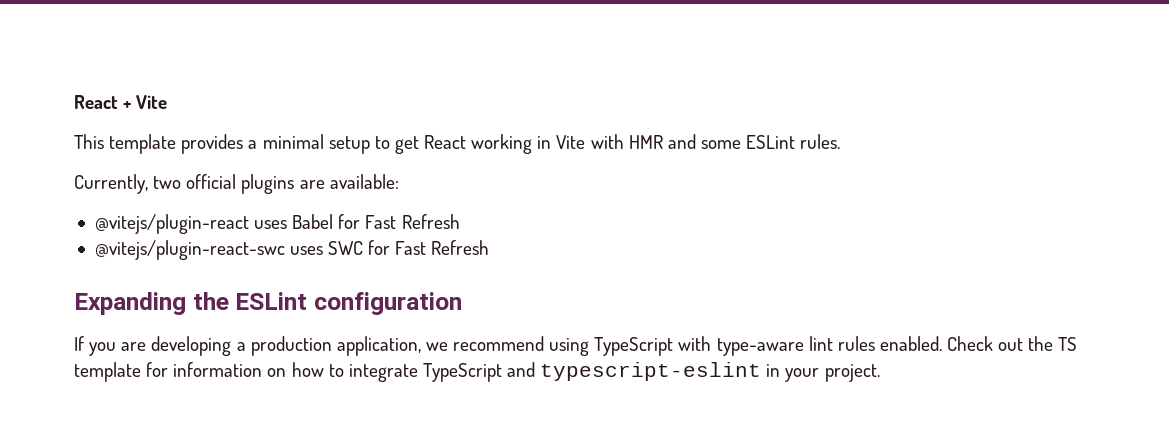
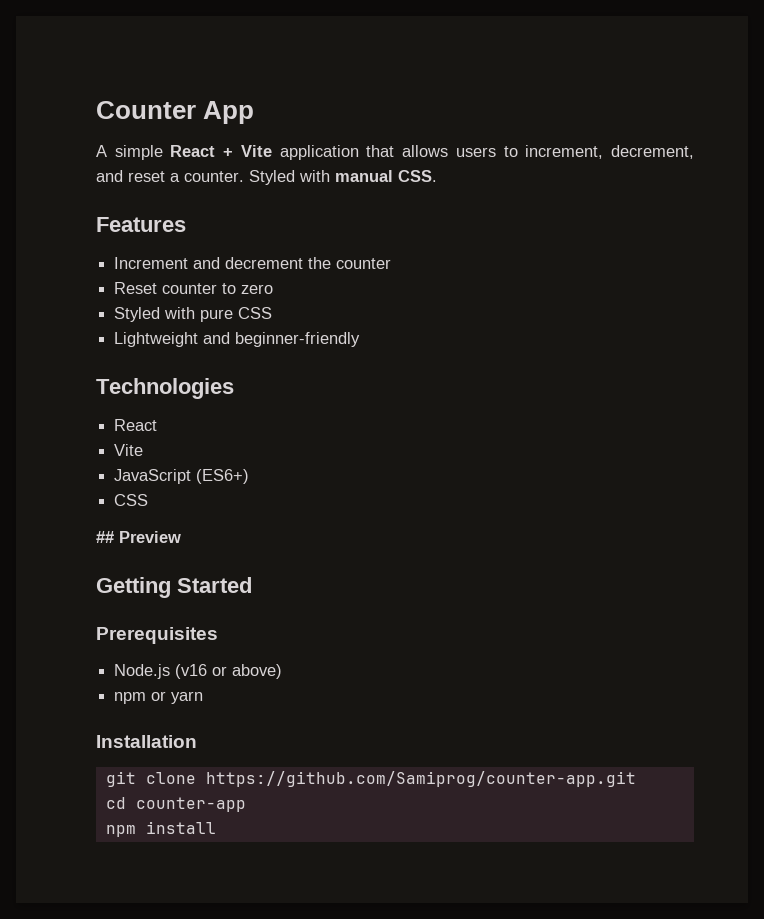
(74, 102) none -> [96,101,255,124] [96,145,163,160] Counter App // A simple
[74,134,841,154] [74,174,399,194] [94,214,460,234] [94,240,490,260] [74,292,462,315] [74,336,1078,356] [74,362,880,382] // This template provides a minimal setup to get React working in Vite with HMR and some ESLint rules. // Currently, two official plugins are available: // @vitejs/plugin-react uses Babel for Fast Refresh // @vitejs/plugin-react-swc uses SWC for Fast Refresh // Expanding the ESLint configuration // If you are developing a production application, we recommend using TypeScript with type-aware lint rules enabled. Check out the TS template for information on how to integrate TypeScript and typescript-eslint in your project. -> [279,145,695,160] [96,170,437,185] [96,217,186,232] [114,257,392,269] [114,282,274,294] [114,307,273,322] [114,332,361,347] [96,378,234,399] [114,419,158,431] [114,444,144,456] [114,469,250,484] [114,494,149,506] [96,531,181,543] [96,577,252,598] [96,627,218,644] [114,664,283,679] [114,691,204,704] [96,735,197,748] [105,771,636,787] [105,797,246,812] [105,821,216,837] application that allows users to increment, decrement, and reset a counter. Styled with manual CSS. // Features // Increment and decrement the counter // Reset counter to zero // Styled with pure CSS // Lightweight and beginner-friendly // Technologies // React // Vite // JavaScript (ES6+) // CSS // ## Preview // Getting Started // Prerequisites // Node.js (v16 or above) // npm or yarn // Installation // git clone https://github.com/Samiprog/counter-app.git // cd counter-app // npm install

